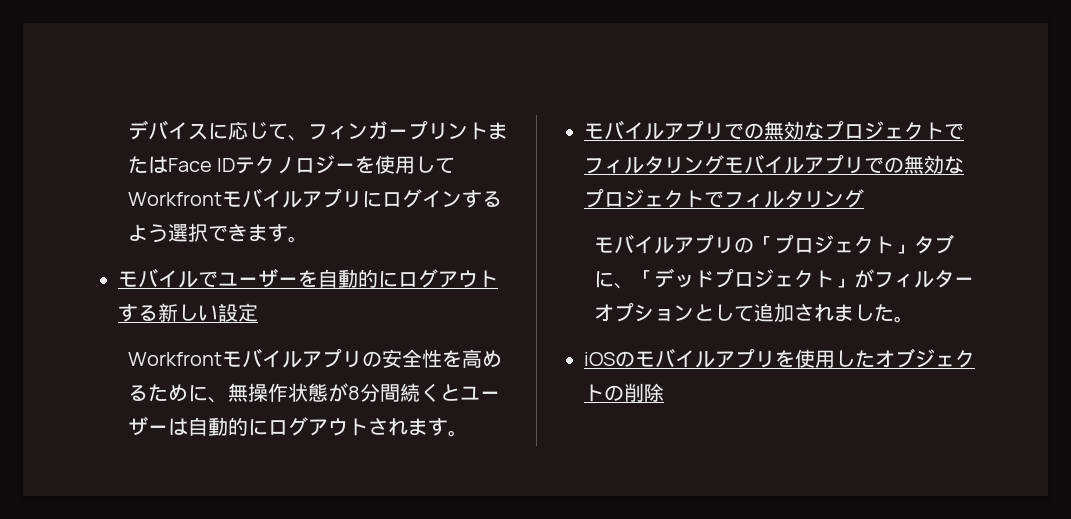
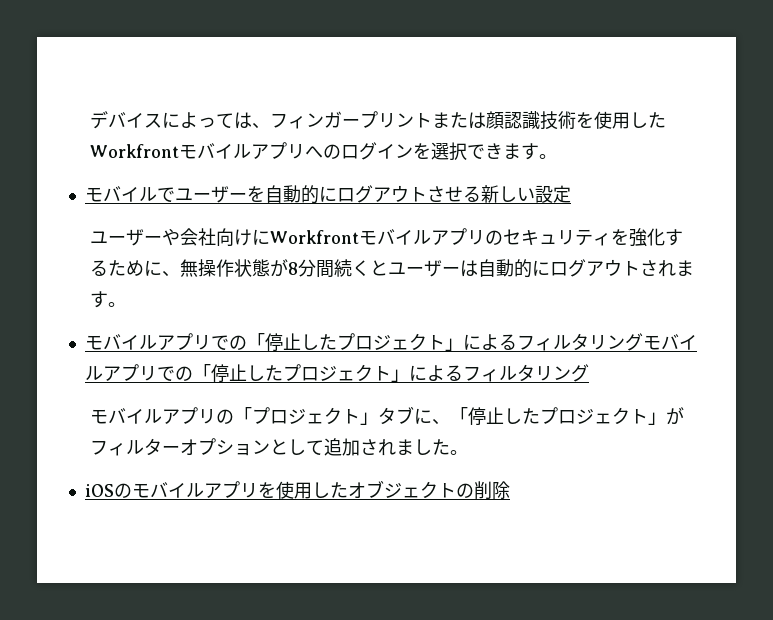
[227,121,288,140] 応じて -> [179,112,252,129] よっては
[167,155,455,174] [127,188,382,208] Face IDテクノロジーを使用してWorkfrontモバイルアプリに -> [485,111,666,130] [89,142,341,159] 顔認識技術を使用したWorkfrontモバイルアプリへの
[461,190,502,208] [127,224,168,243] するよう -> [412,143,431,159] を
[118,304,138,322] す -> [426,186,463,202] させ
(258, 312) none -> [89,228,270,246] ユーザーや会社向けに
[381,349,502,368] 安全性を高め -> [502,228,683,247] セキュリティを強化す
[764,120,964,140] 無効なプロジェクトで -> [246,333,517,351] 「停止したプロジェクト」による
[904,155,964,174] [584,188,724,208] 無効なプロジェクトで -> [192,364,463,382] 「停止したプロジェクト」による
[653,268,714,288] デッド -> [467,407,540,425] 停止した

